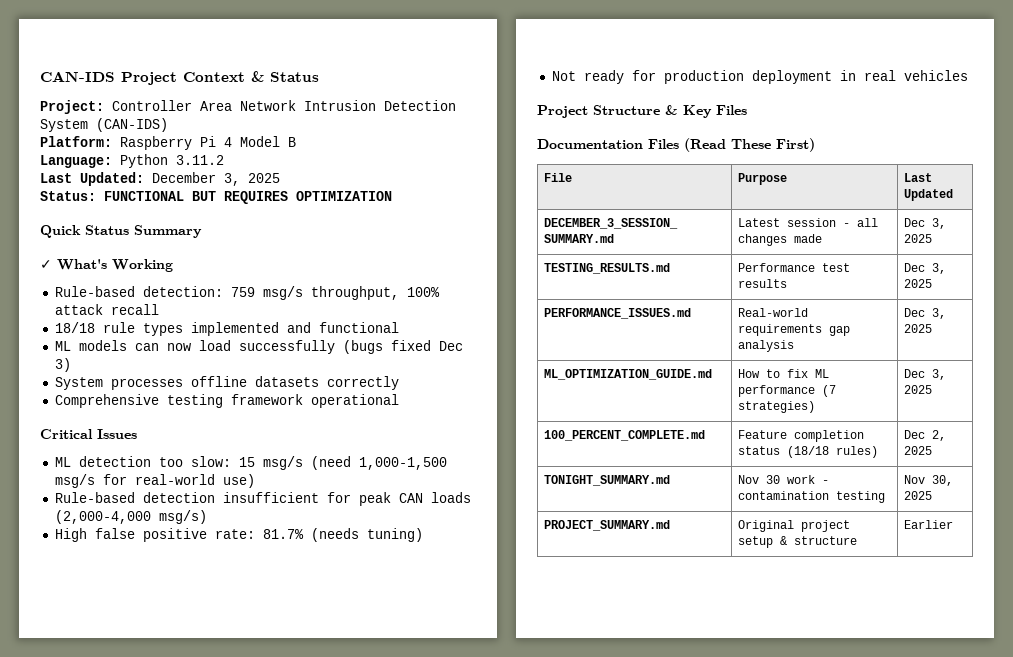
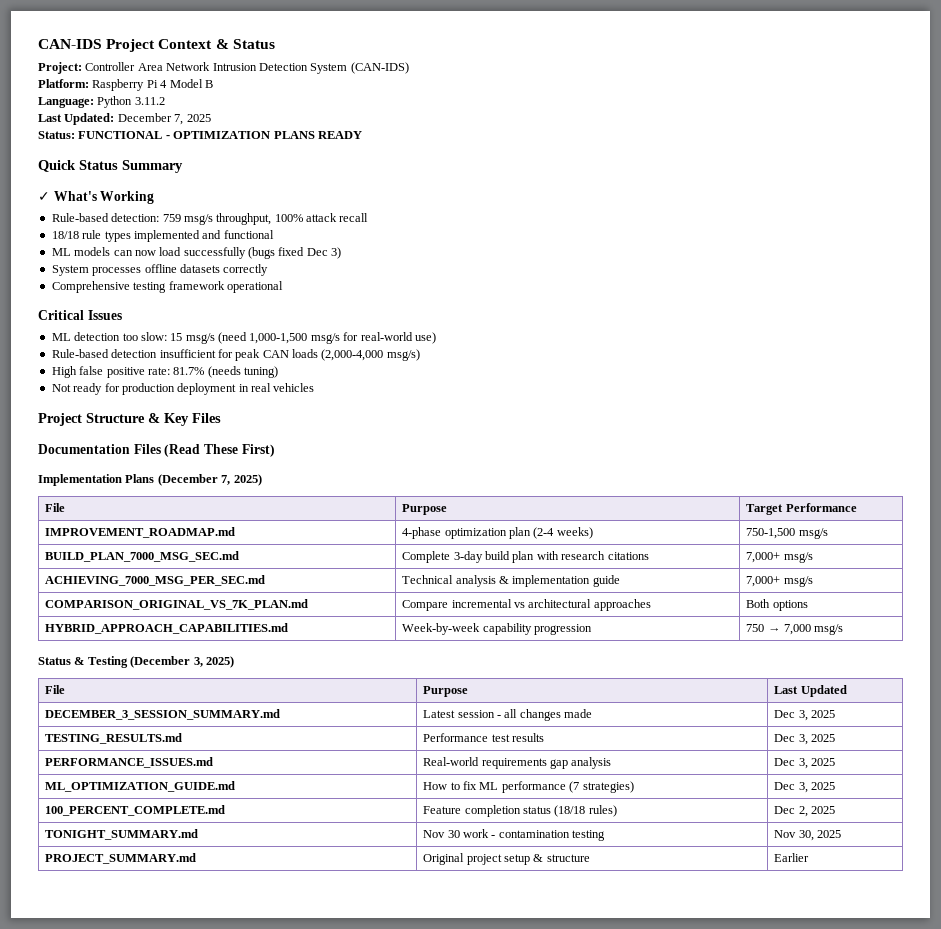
[224,173,240,186] 3, -> [174,114,184,125] 7,
[192,191,288,204] BUT REQUIRES -> [165,135,170,139] -
(392, 196) none -> [273,131,362,139] PLANS READY
(815, 145) none -> [38,474,262,486] [45,503,66,512] [402,504,448,515] [746,503,857,515] [45,527,236,538] [402,527,593,539] [746,528,828,539] [45,551,240,562] [402,551,649,563] [746,552,813,563] [45,575,266,586] [402,575,620,587] [746,576,813,587] [45,599,309,610] [402,599,651,611] [746,599,808,611] [45,623,289,634] [402,623,593,635] [746,624,844,635] [38,656,234,668] // Implementation Plans (December 7, 2025) // File | Purpose | Target Performance // IMPROVEMENT_ROADMAP.md | 4-phase optimization plan (2-4 weeks) | 750-1,500 msg/s // BUILD_PLAN_7000_MSG_SEC.md | Complete 3-day build plan with research citations | 7,000+ msg/s // ACHIEVING_7000_MSG_PER_SEC.md | Technical analysis & implementation guide | 7,000+ msg/s // COMPARISON_ORIGINAL_VS_7K_PLAN.md | Compare incremental vs architectural approaches | Both options // HYBRID_APPROACH_CAPABILITIES.md | Week-by-week capability progression | 750 → 7,000 msg/s // Status & Testing (December 3, 2025)

